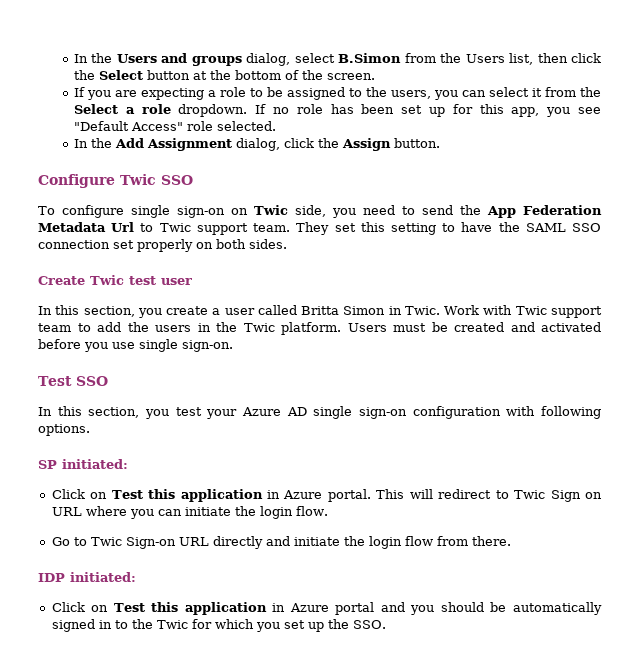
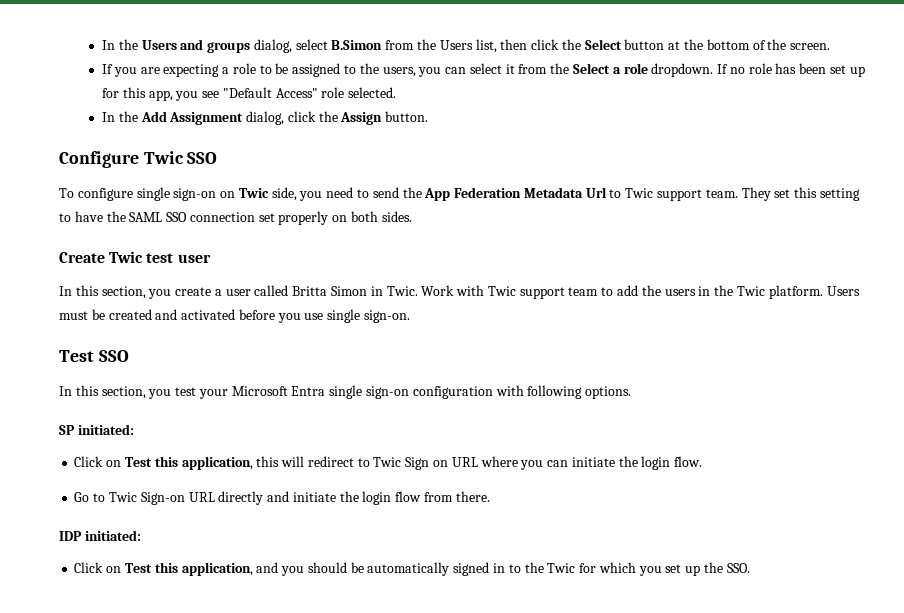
[241,407,307,416] Azure AD -> [231,386,326,396] Microsoft Entra
[180,489,405,502] application in Azure portal. This -> [181,456,280,470] application, this
[184,602,375,615] application in Azure portal -> [181,562,253,576] application,

